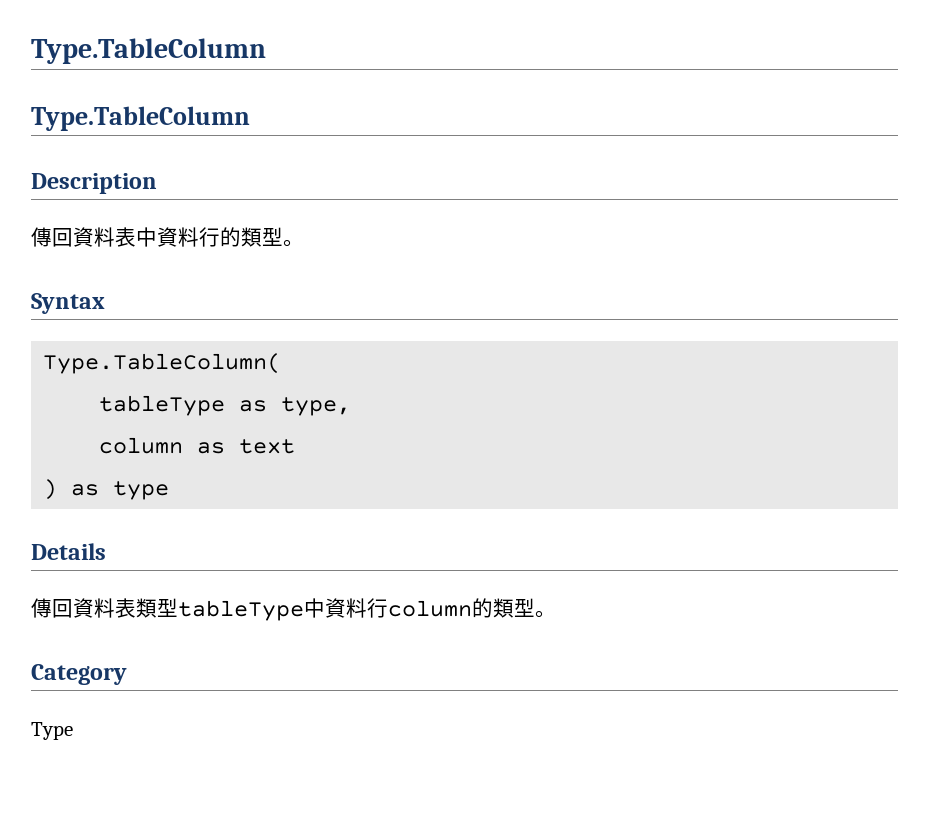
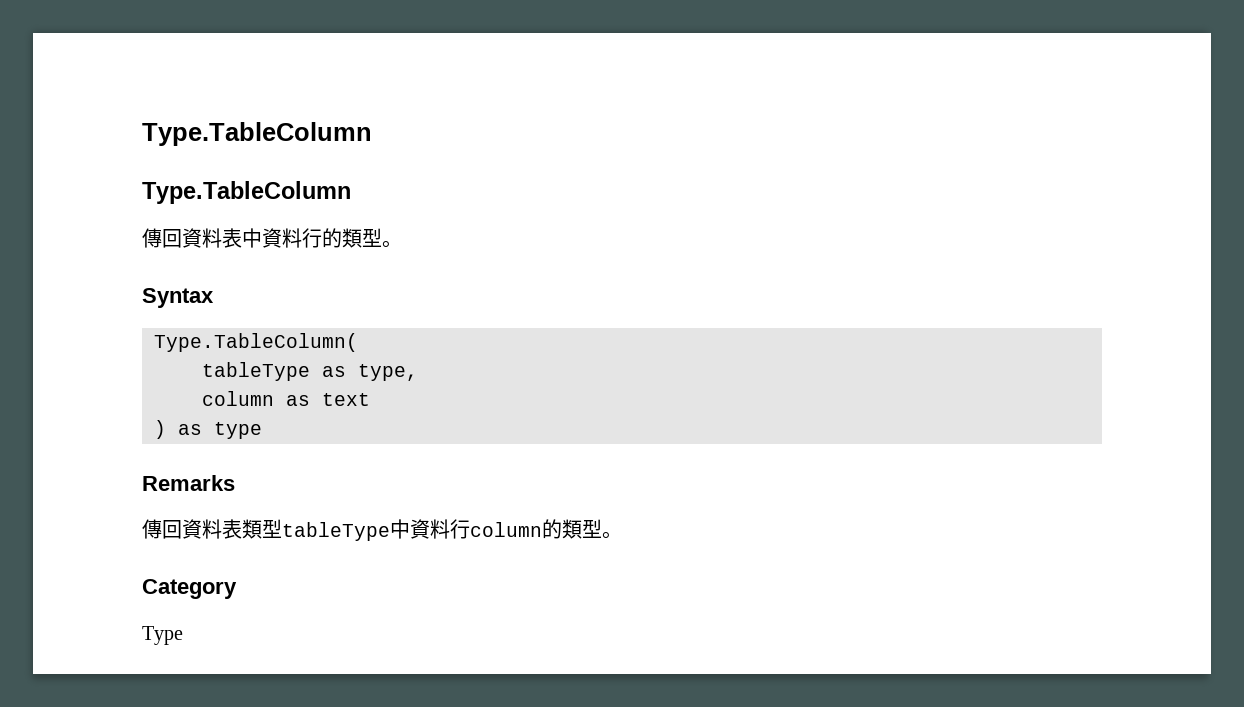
[31,173,157,194] // Description -> (351, 192) none
[31,543,106,560] Details -> [142,475,235,491] Remarks

